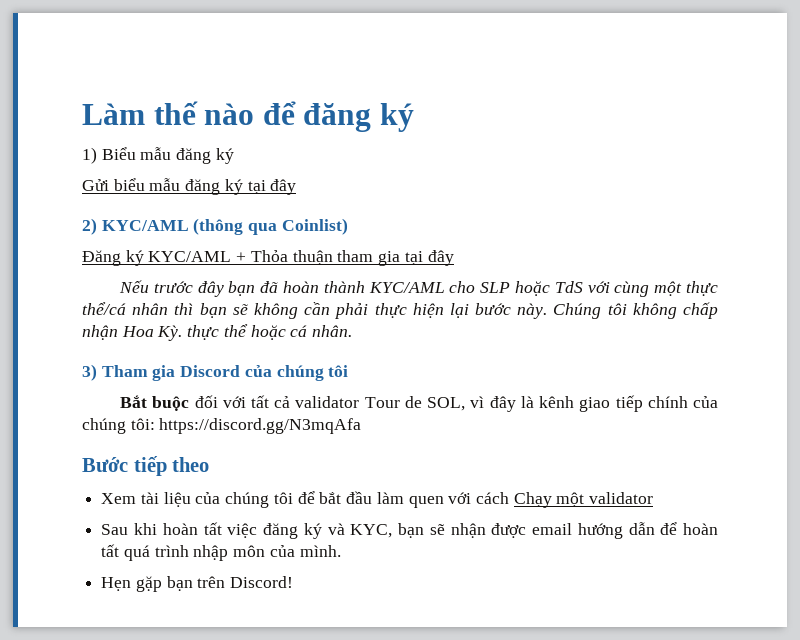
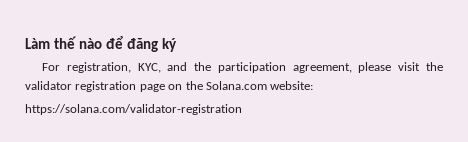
[82,147,234,164] [82,178,297,195] [82,218,348,235] [82,250,454,266] [119,280,718,297] [82,302,718,319] [82,324,353,341] [82,364,349,381] [120,395,719,412] [82,418,362,434] [82,456,210,476] [101,491,654,508] [101,522,718,539] [101,544,341,561] [101,576,294,592] 1) Biểu mẫu đăng ký // Gửi biểu mẫu đăng ký tại đây // 2) KYC/AML (thông qua Coinlist) // Đăng ký KYC/AML + Thỏa thuận tham gia tại đây // Nếu trước đây bạn đã hoàn thành KYC/AML cho SLP hoặc TdS với cùng một thực thể/cá nhân thì bạn sẽ không cần phải thực hiện lại bước này. Chúng tôi không chấp nhận Hoa Kỳ. thực thể hoặc cá nhân. // 3) Tham gia Discord của chúng tôi // Bắt buộc đối với tất cả validator Tour de SOL, vì đây là kênh giao tiếp chính của chúng tôi: https://discord.gg/N3mqAfa // Bước tiếp theo // Xem tài liệu của chúng tôi để bắt đầu làm quen với cách Chạy một validator // Sau khi hoàn tất việc đăng ký và KYC, bạn sẽ nhận được email hướng dẫn để hoàn tất quá trình nhập môn của mình. // Hẹn gặp bạn trên Discord! -> [42,62,443,73] [25,81,314,92] [25,104,242,115] For registration, KYC, and the participation agreement, please visit the validator registration page on the Solana.com website: // https://solana.com/validator-registration

